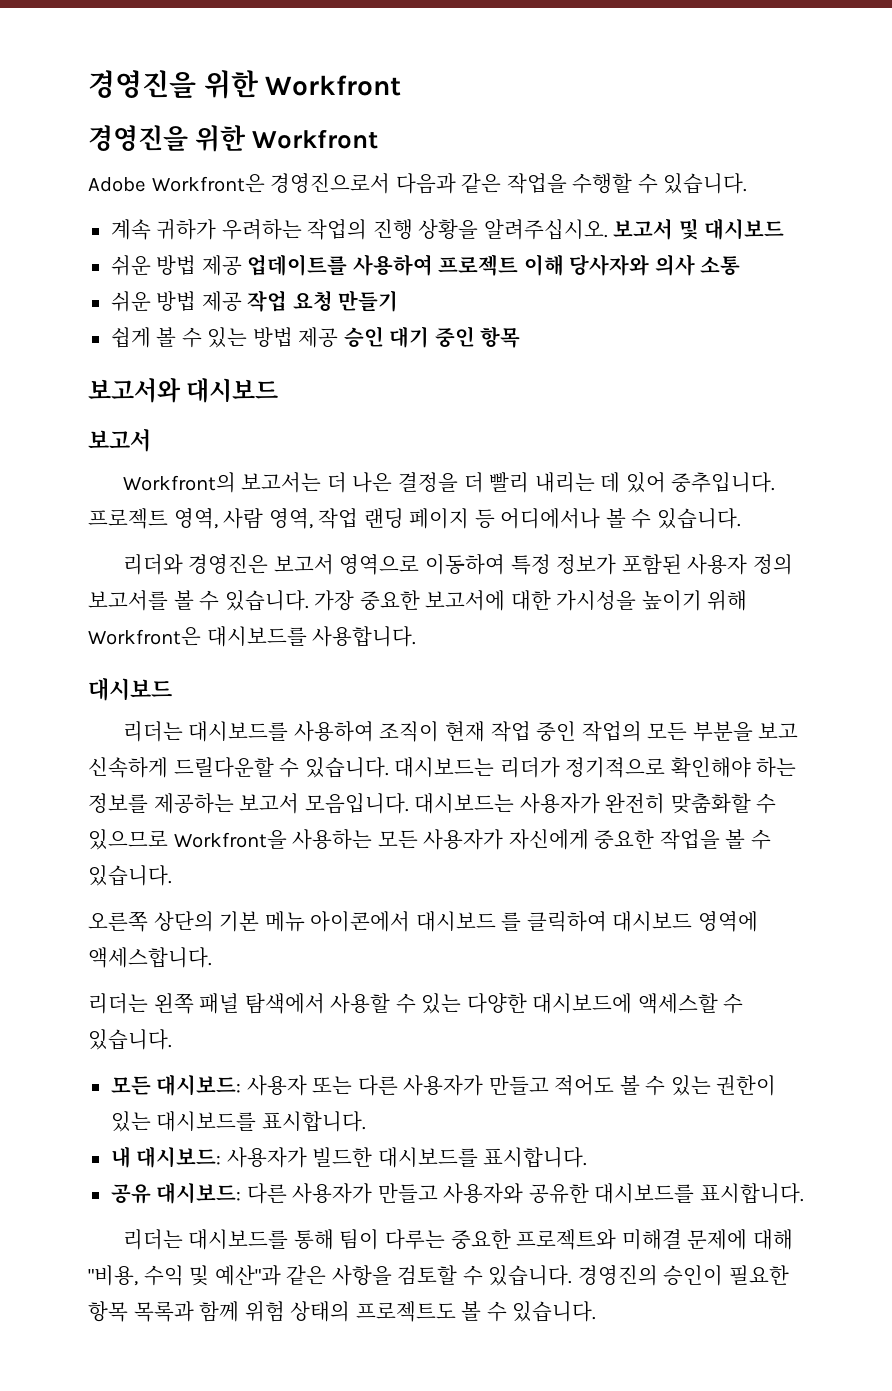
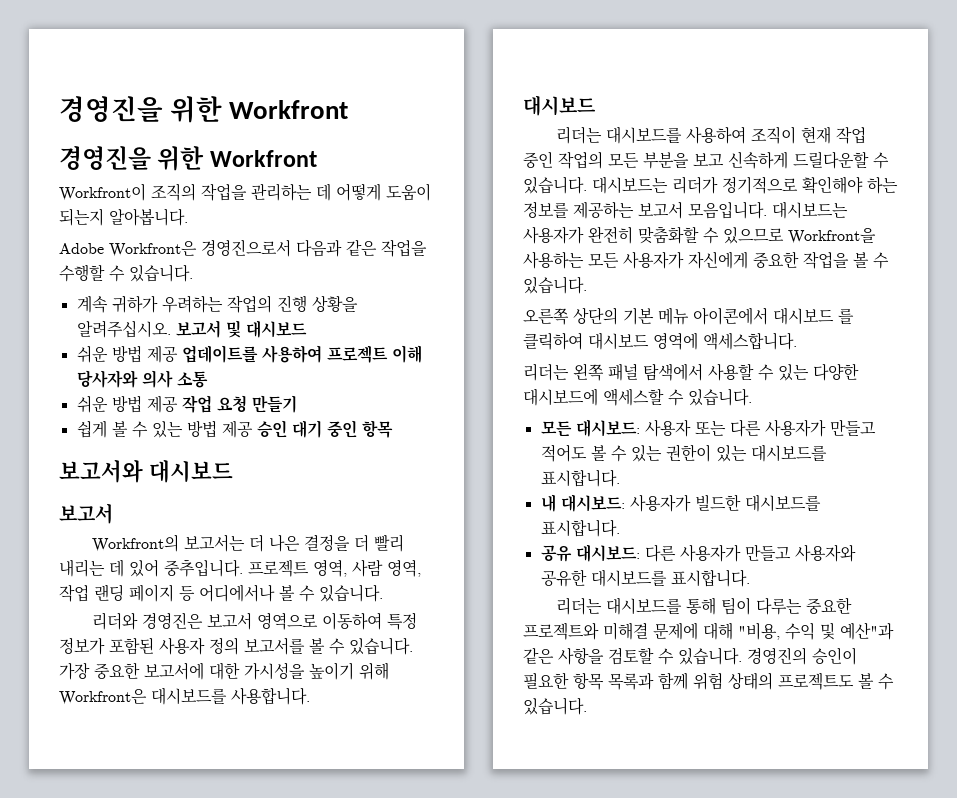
(379, 139) none -> [59,183,431,201] [59,208,188,226] // Workfront이 조직의 작업을 관리하는 데 어떻게 도움이 되는지 알아봅니다.

